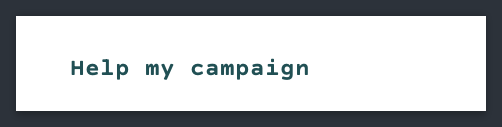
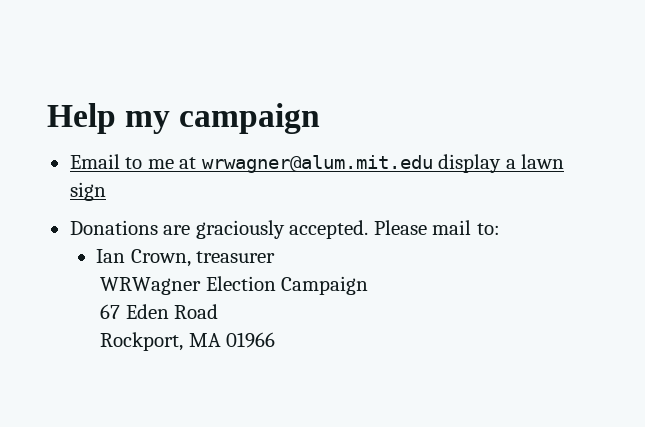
(310, 69) none -> [69,154,565,173] [69,182,106,201] [69,220,500,239] [96,249,276,267] [100,276,369,295] [100,304,219,319] [100,332,276,351] // Email to me at wrwagner@alum.mit.edu display a lawn sign // Donations are graciously accepted. Please mail to: // Ian Crown, treasurer // WRWagner Election Campaign // 67 Eden Road // Rockport, MA 01966

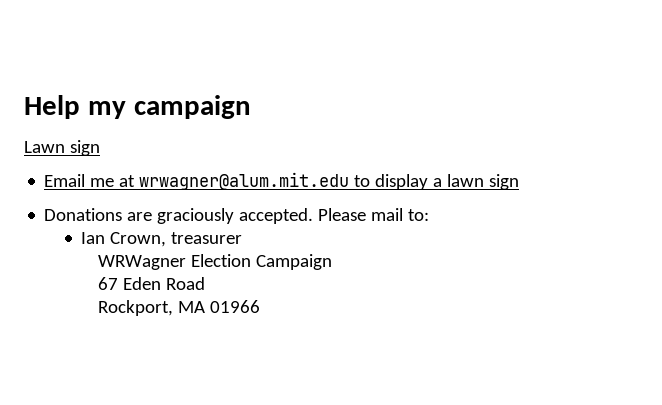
(321, 118) none -> [24,140,100,156] // Lawn sign
[125,157,143,169] to -> (86, 180) none
(433, 164) none -> [354,175,371,187] to

